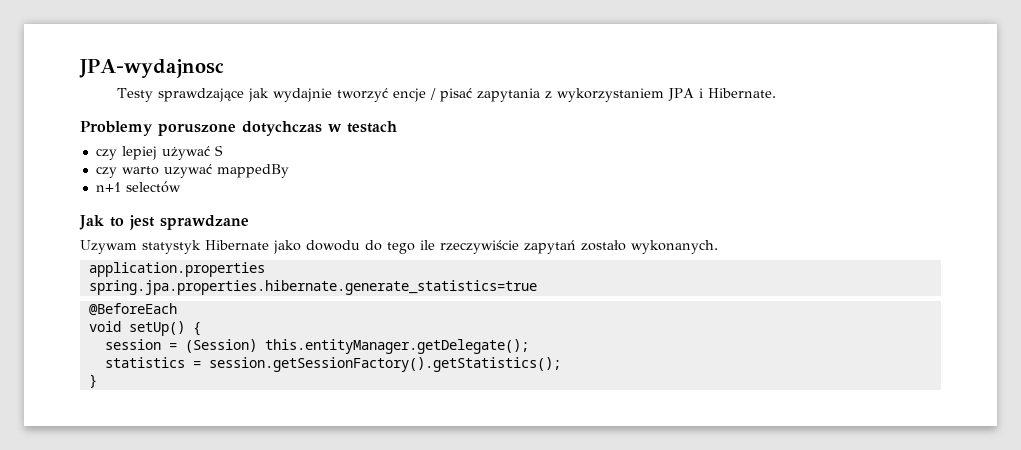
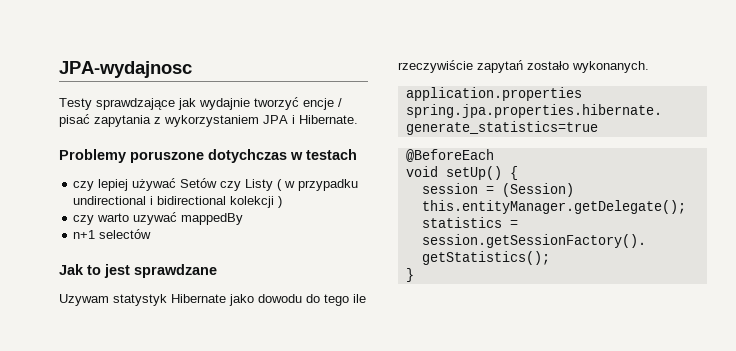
[214,145,223,156] S -> [180,178,359,191] [73,196,283,208] Setów czy Listy ( w przypadku undirectional i bidirectional kolekcji )

